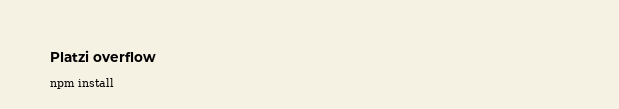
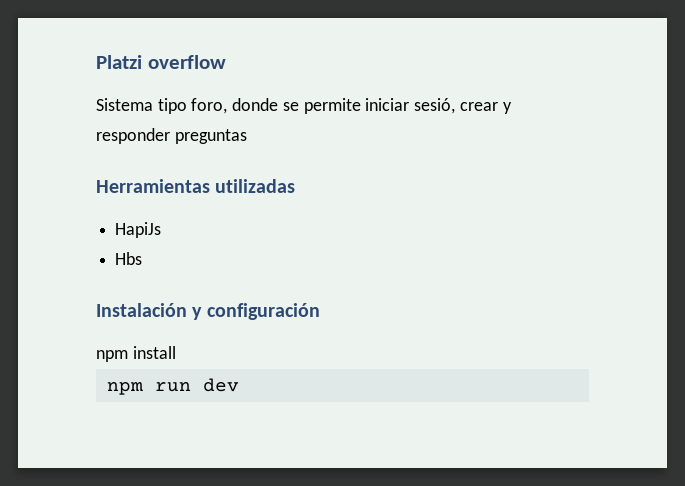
(156, 57) none -> [96,98,512,114] [96,128,247,144] [96,179,296,193] [115,222,162,238] [115,252,143,265] [96,303,320,320] // Sistema tipo foro, donde se permite iniciar sesió, crear y responder preguntas // Herramientas utilizadas // HapiJs // Hbs // Instalación y configuración
(114, 82) none -> [106,378,239,395] // npm run dev

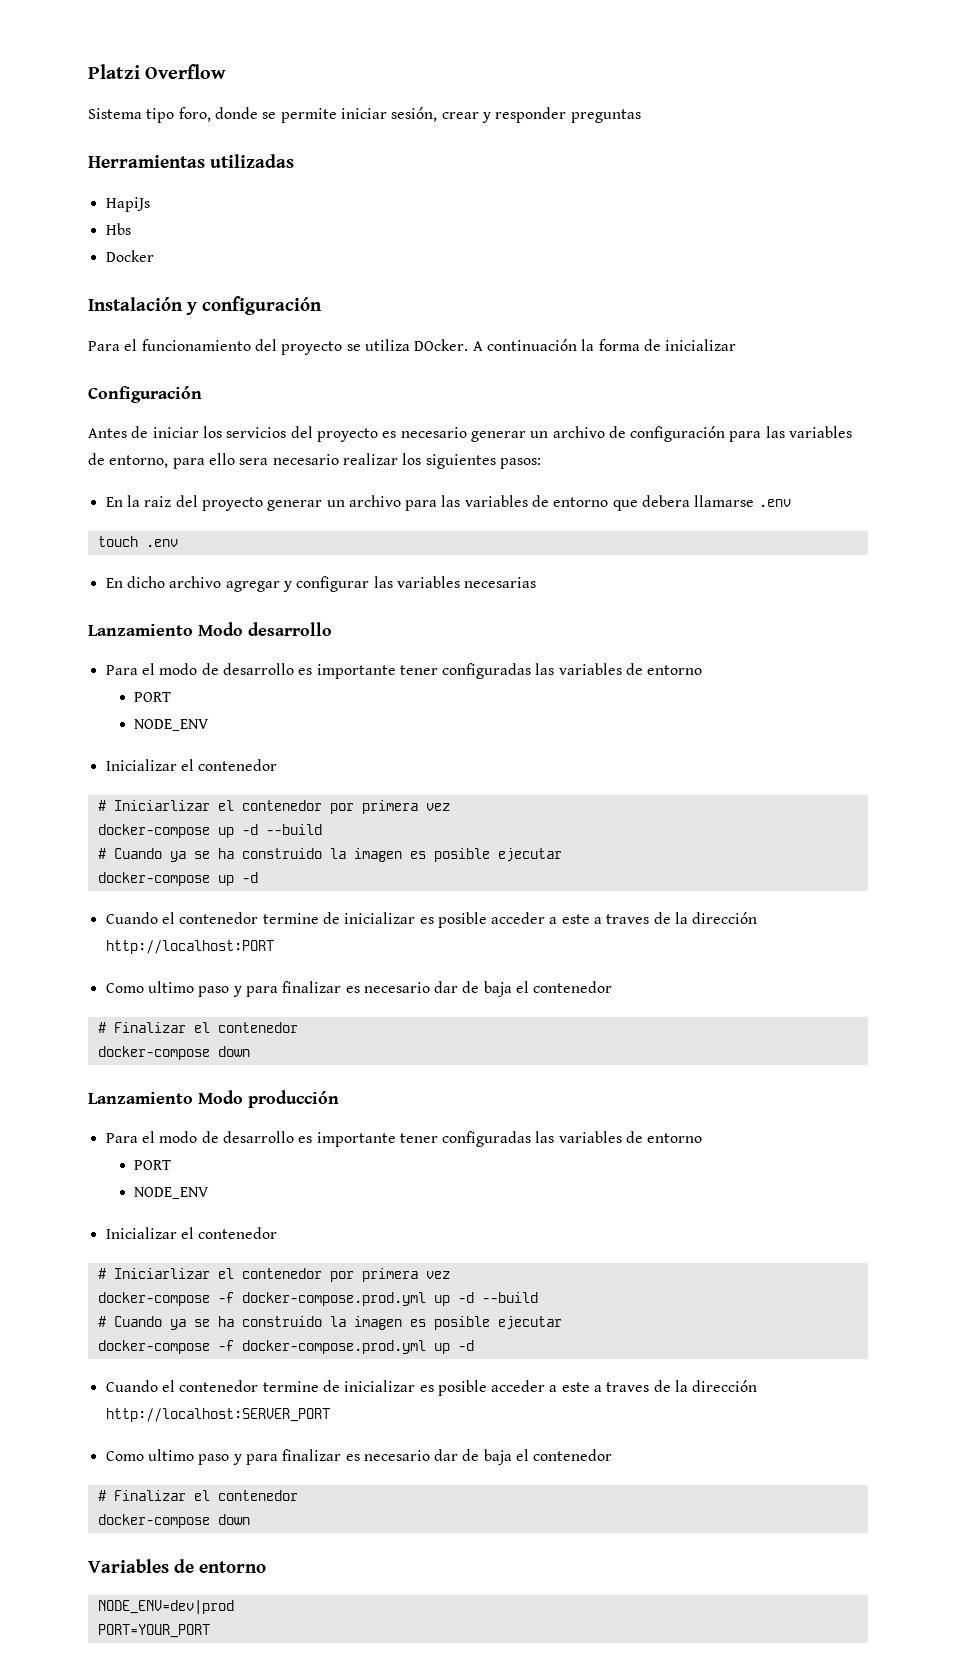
[147,55,226,69] overflow -> [145,64,227,79] Overflow
[414,98,456,114] sesió, -> [391,107,438,122] sesión,
(143, 258) none -> [105,250,154,262] // Docker
[96,346,176,362] [106,378,239,395] npm install // npm run dev -> [88,339,737,355] [88,386,202,403] [88,426,853,442] [88,453,541,469] [105,495,791,511] [97,536,178,547] [105,576,537,592] [88,622,332,636] [105,663,703,679] [134,692,172,702] [134,719,210,731] [105,759,278,771] [97,800,450,814] [97,824,322,838] [97,848,562,862] [97,872,258,886] [105,912,758,928] [105,940,274,954] [105,981,613,997] [97,1022,298,1033] [97,1046,250,1060] [88,1090,339,1108] [105,1131,703,1147] [134,1160,172,1170] [134,1187,210,1199] [105,1227,278,1239] [97,1268,450,1282] [97,1292,538,1306] [97,1316,562,1330] [97,1340,474,1354] [105,1380,758,1396] [105,1408,330,1422] [105,1449,613,1465] [97,1490,298,1501] [97,1514,250,1528] [88,1559,266,1573] [97,1600,234,1614] [97,1624,210,1638] Para el funcionamiento del proyecto se utiliza DOcker. A continuación la forma de inicializar // Configuración // Antes de iniciar los servicios del proyecto es necesario generar un archivo de configuración para las variables de entorno, para ello sera necesario realizar los siguientes pasos: // En la raiz del proyecto generar un archivo para las variables de entorno que debera llamarse .env // touch .env // En dicho archivo agregar y configurar las variables necesarias // Lanzamiento Modo desarrollo // Para el modo de desarrollo es importante tener configuradas las variables de entorno // PORT // NODE_ENV // Inicializar el contenedor // # Iniciarlizar el contenedor por primera vez // docker-compose up -d --build // # Cuando ya se ha construido la imagen es posible ejecutar // docker-compose up -d // Cuando el contenedor termine de inicializar es posible acceder a este a traves de la dirección http://localhost:PORT // Como ultimo paso y para finalizar es necesario dar de baja el contenedor // # Finalizar el contenedor // docker-compose down // Lanzamiento Modo producción // Para el modo de desarrollo es importante tener configuradas las variables de entorno // PORT // NODE_ENV // Inicializar el contenedor // # Iniciarlizar el contenedor por primera vez // docker-compose -f docker-compose.prod.yml up -d --build // # Cuando ya se ha construido la imagen es posible ejecutar // docker-compose -f docker-compose.prod.yml up -d // Cuando el contenedor termine de inicializar es posible acceder a este a traves de la dirección http://localhost:SERVER_PORT // Como ultimo paso y para finalizar es necesario dar de baja el contenedor // # Finalizar el contenedor // docker-compose down // Variables de entorno // NODE_ENV=dev|prod // PORT=YOUR_PORT

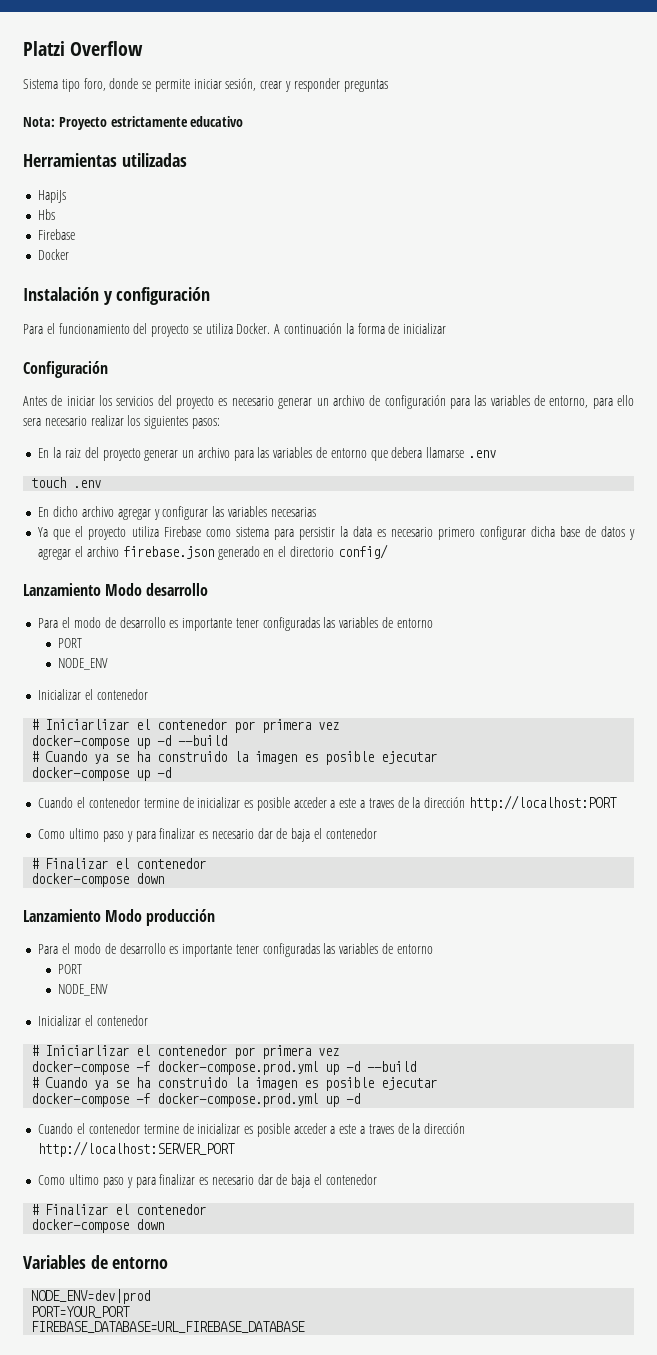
(641, 116) none -> [23,116,244,130] // Nota: Proyecto estrictamente educativo
(131, 229) none -> [38,229,76,240] // Firebase
[414,339,469,351] DOcker. -> [236,323,271,334] Docker.
(537, 582) none -> [38,526,635,540] [38,544,388,560] // Ya que el proyecto utiliza Firebase como sistema para persistir la data es necesario primero configurar dicha base de datos y agregar el archivo firebase.json generado en el directorio config/
(210, 1631) none -> [31,1321,306,1333] // FIREBASE_DATABASE=URL_FIREBASE_DATABASE

